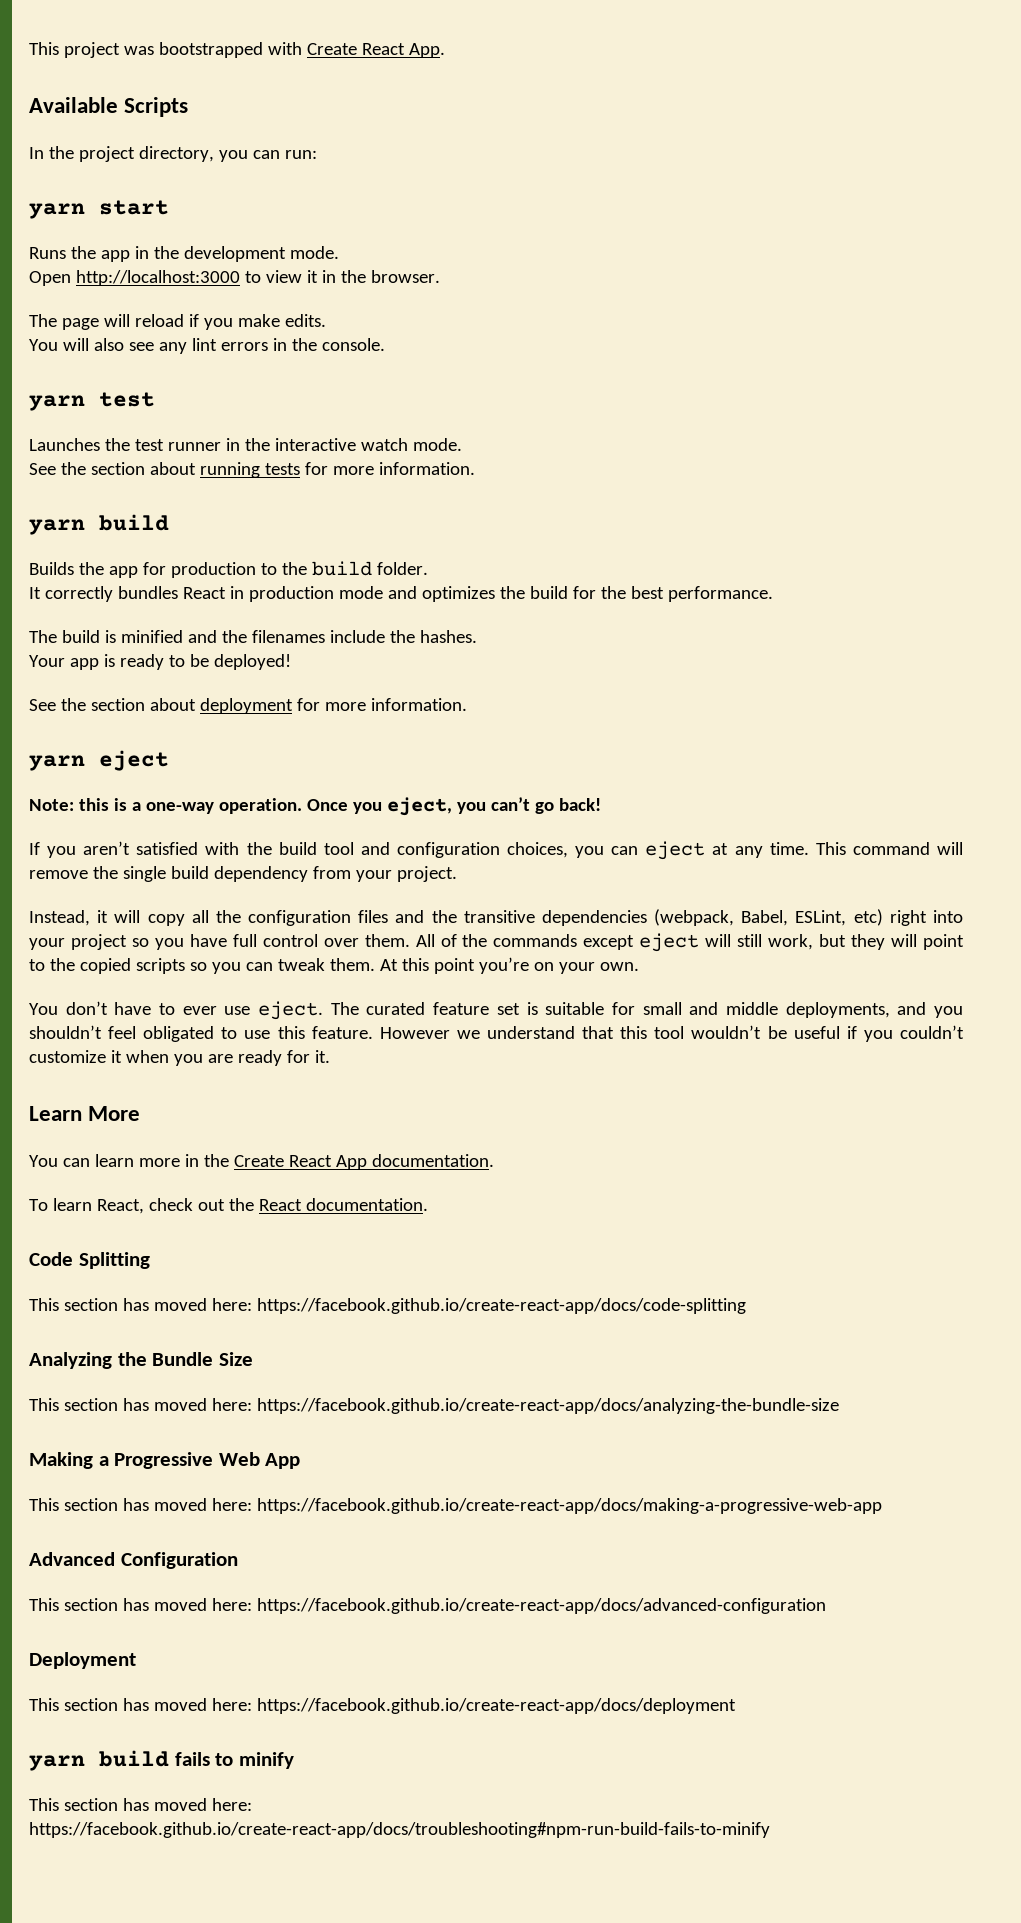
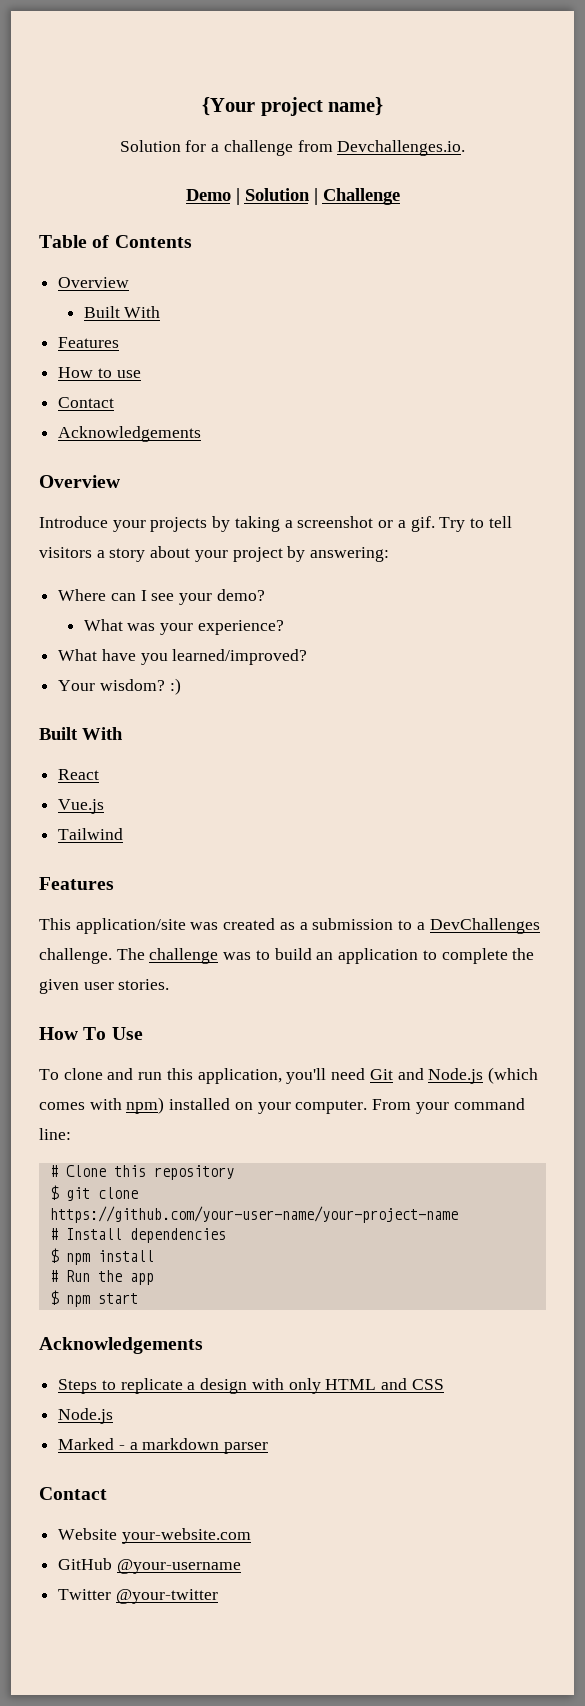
[29,42,445,58] [29,97,189,117] [29,146,317,162] [29,200,169,219] [29,246,339,262] [29,270,440,286] [29,314,326,330] [29,338,385,354] [29,392,155,411] [29,438,462,451] [29,462,475,478] [29,514,169,535] [29,561,428,578] [29,586,773,602] [29,630,477,643] [29,654,291,670] [29,698,467,714] [29,750,169,771] [29,797,601,816] [29,841,963,860] [29,866,457,882] [29,909,963,926] [29,933,965,952] [29,957,639,974] [29,1001,964,1020] [29,1025,964,1042] [29,1050,330,1066] [29,1106,141,1121] [29,1154,494,1170] [29,1198,428,1214] [29,1252,150,1269] [29,1298,746,1314] [29,1352,253,1369] [29,1398,839,1414] [29,1452,301,1469] [29,1498,882,1514] [29,1552,238,1569] [29,1598,826,1614] [29,1652,136,1669] [29,1698,736,1714] [29,1750,294,1771] [29,1798,252,1811] [29,1822,770,1838] This project was bootstrapped with Create React App. // Available Scripts // In the project directory, you can run: // yarn start // Runs the app in the development mode. // Open http://localhost:3000 to view it in the browser. // The page will reload if you make edits. // You will also see any lint errors in the console. // yarn test // Launches the test runner in the interactive watch mode. // See the section about running tests for more information. // yarn build // Builds the app for production to the build folder. // It correctly bundles React in production mode and optimizes the build for the best performance. // The build is minified and the filenames include the hashes. // Your app is ready to be deployed! // See the section about deployment for more information. // yarn eject // Note: this is a one-way operation. Once you eject, you can’t go back! // If you aren’t satisfied with the build tool and configuration choices, you can eject at any time. This command will remove the single build dependency from your project. // Instead, it will copy all the configuration files and the transitive dependencies (webpack, Babel, ESLint, etc) right into your project so you have full control over them. All of the commands except eject will still work, but they will point to the copied scripts so you can tweak them. At this point you’re on your own. // You don’t have to ever use eject. The curated feature set is suitable for small and middle deployments, and you shouldn’t feel obligated to use this feature. However we understand that this tool wouldn’t be useful if you couldn’t customize it when you are ready for it. // Learn More // You can learn more in the Create React App documentation. // To learn React, check out the React documentation. // Code Splitting // This section has moved here: https://facebook.github.io/create-react-app/docs/code-splitting // Analyzing the Bundle Size // This section has moved here: https://facebook.github.io/create-react-app/docs/analyzing-the-bundle-size // Making a Progressive Web App // This section has moved here: https://facebook.github.io/create-react-app/docs/making-a-progressive-web-app // Advanced Configuration // This section has moved here: https://facebook.github.io/create-react-app/docs/advanced-configuration // Deployment // This section has moved here: https://facebook.github.io/create-react-app/docs/deployment // yarn build fails to minify // This section has moved here: https://facebook.github.io/create-react-app/docs/troubleshooting#npm-run-build-fails-to-minify -> [201,97,384,116] [119,140,466,156] [185,188,400,205] [39,235,192,248] [58,277,130,288] [83,306,161,318] [58,337,120,348] [58,367,141,378] [58,397,115,408] [58,426,202,442] [39,475,120,488] [39,516,512,532] [39,546,390,562] [58,589,265,605] [83,619,284,635] [58,649,308,665] [58,678,181,695] [39,727,123,740] [58,769,100,780] [58,799,105,814] [58,828,124,840] [39,877,114,890] [39,918,540,934] [39,948,535,964] [39,979,170,994] [39,1027,143,1040] [39,1067,538,1084] [39,1097,525,1114] [39,1128,71,1140] [49,1165,234,1180] [49,1185,138,1201] [49,1206,458,1223] [49,1228,226,1243] [49,1248,154,1265] [49,1270,154,1285] [49,1290,138,1307] [39,1337,203,1354] [58,1378,444,1394] [58,1408,114,1424] [58,1438,269,1454] [39,1487,107,1500] [58,1528,251,1544] [58,1558,241,1574] [58,1589,218,1604] {Your project name} // Solution for a challenge from Devchallenges.io. // Demo | Solution | Challenge // Table of Contents // Overview // Built With // Features // How to use // Contact // Acknowledgements // Overview // Introduce your projects by taking a screenshot or a gif. Try to tell visitors a story about your project by answering: // Where can I see your demo? // What was your experience? // What have you learned/improved? // Your wisdom? :) // Built With // React // Vue.js // Tailwind // Features // This application/site was created as a submission to a DevChallenges challenge. The challenge was to build an application to complete the given user stories. // How To Use // To clone and run this application, you'll need Git and Node.js (which comes with npm) installed on your computer. From your command line: // # Clone this repository // $ git clone https://github.com/your-user-name/your-project-name // # Install dependencies // $ npm install // # Run the app // $ npm start // Acknowledgements // Steps to replicate a design with only HTML and CSS // Node.js // Marked - a markdown parser // Contact // Website your-website.com // GitHub @your-username // Twitter @your-twitter

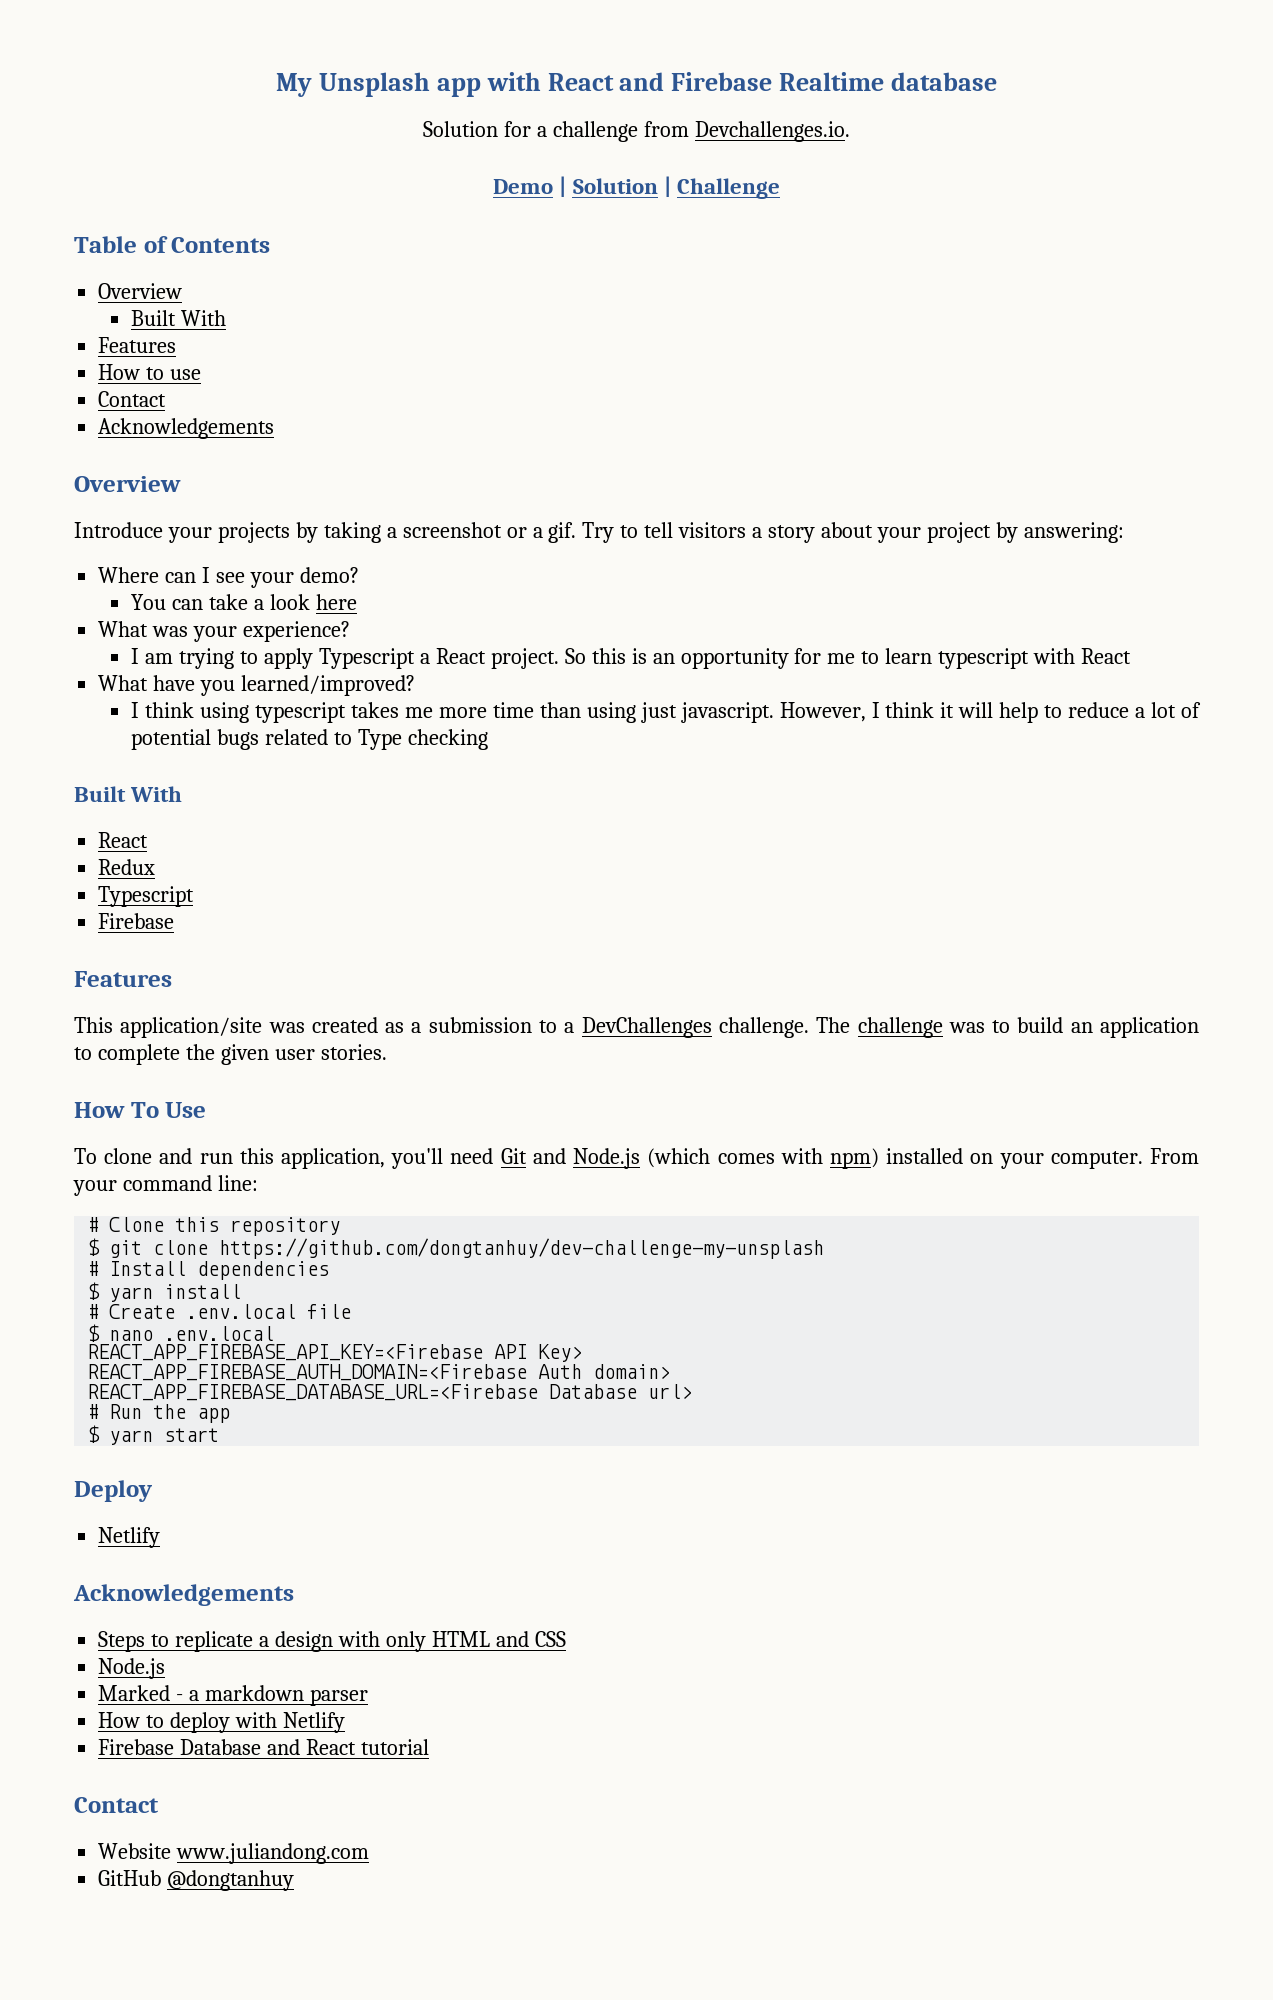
[201,97,384,116] {Your project name} -> [275,72,998,97] My Unsplash app with React and Firebase Realtime database
[83,619,284,635] [58,649,308,665] [58,678,181,695] What was your experience? // What have you learned/improved? // Your wisdom? :) -> [131,594,357,610] [98,621,351,642] [131,648,1132,669] [98,675,416,696] [131,702,1201,723] [131,729,488,750] You can take a look here // What was your experience? // I am trying to apply Typescript a React project. So this is an opportunity for me to learn typescript with React // What have you learned/improved? // I think using typescript takes me more time than using just javascript. However, I think it will help to reduce a lot of potential bugs related to Type checking
[58,799,105,814] [58,828,124,840] Vue.js // Tailwind -> [98,859,156,875] [98,886,195,907] [98,913,175,929] Redux // Typescript // Firebase
[49,1206,458,1223] https://github.com/your-user-name/your-project-name -> [219,1238,825,1259] https://github.com/dongtanhuy/dev-challenge-my-unsplash
[65,1253,90,1265] npm -> [109,1287,154,1302] yarn
(154, 1256) none -> [87,1304,352,1319] [87,1324,275,1342] [87,1344,583,1362] [87,1364,671,1381] [87,1384,693,1401] // # Create .env.local file // $ nano .env.local // REACT_APP_FIREBASE_API_KEY=<Firebase API Key> // REACT_APP_FIREBASE_AUTH_DOMAIN=<Firebase Auth domain> // REACT_APP_FIREBASE_DATABASE_URL=<Firebase Database url>
[65,1295,90,1307] npm -> [109,1430,154,1445] yarn
(138, 1298) none -> [74,1480,153,1502] [98,1527,161,1548] // Deploy // Netlify
(269, 1448) none -> [98,1712,345,1733] [98,1739,429,1755] // How to deploy with Netlify // Firebase Database and React tutorial
[121,1528,251,1544] your-website.com -> [176,1843,370,1864] www.juliandong.com
[116,1559,241,1574] [58,1589,218,1604] @your-username // Twitter @your-twitter -> [167,1870,295,1891] @dongtanhuy

